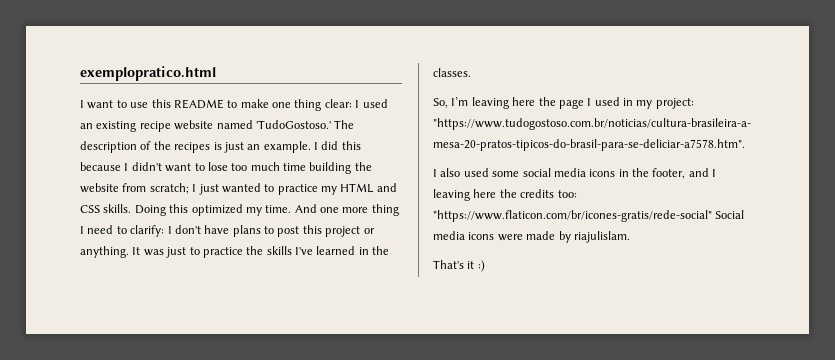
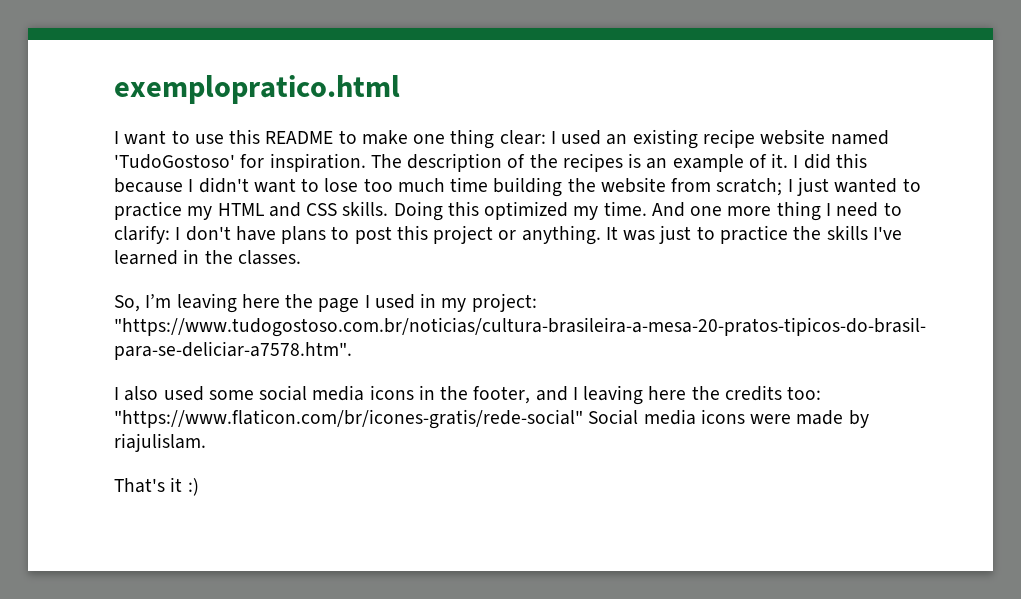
[255,120,331,129] 'TudoGostoso.' -> [114,153,366,172] 'TudoGostoso' for inspiration.
[223,141,311,153] just an example. -> [646,153,789,172] an example of it.

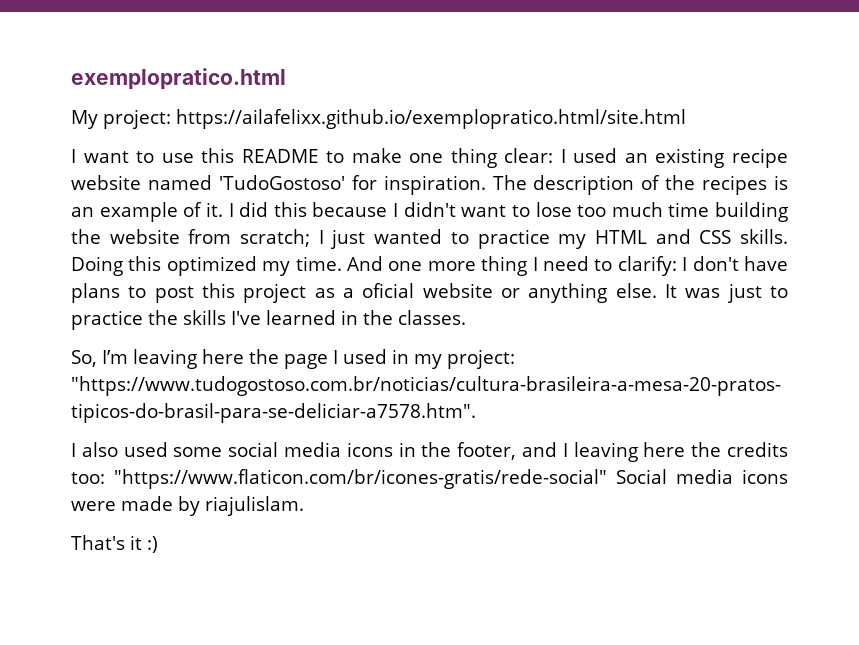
(400, 89) none -> [71,109,686,129] // My project: https://ailafelixx.github.io/exemplopratico.html/site.html
[498,225,601,245] or anything. -> [314,283,657,303] as a oficial website or anything else.

